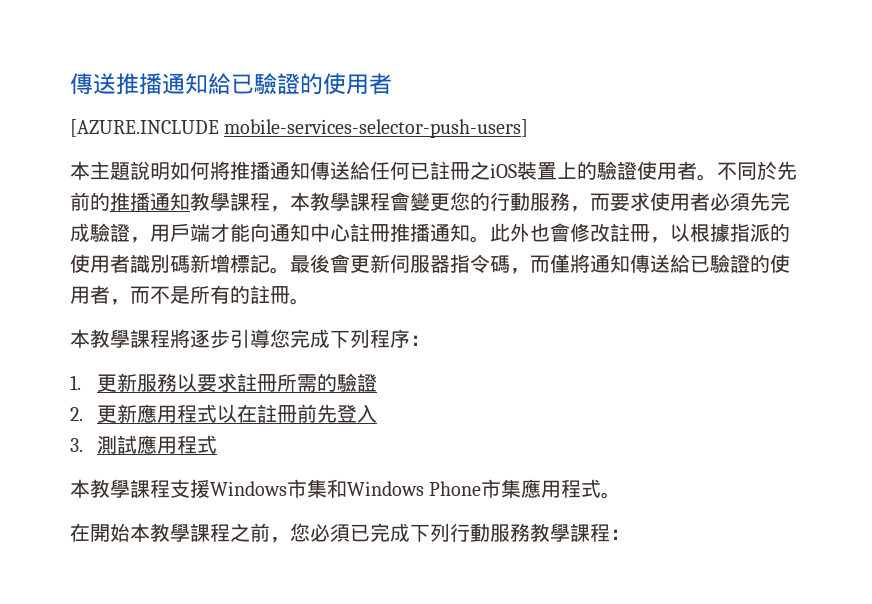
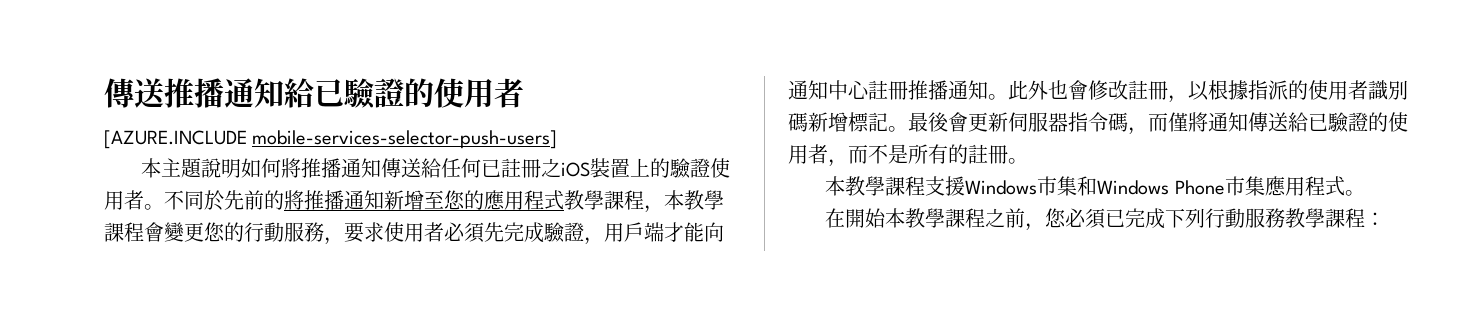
[110,192,190,211] 推播通知 -> [284,190,564,210] 將推播通知新增至您的應用程式
[590,193,610,211] 而 -> (344, 241) none
[70,329,430,349] [70,373,377,392] [70,404,377,423] [70,435,217,454] // 本教學課程將逐步引導您完成下列程序： // 1.更新服務以要求註冊所需的驗證 // 2.更新應用程式以在註冊前先登入 // 3.測試應用程式 -> (1028, 161) none

